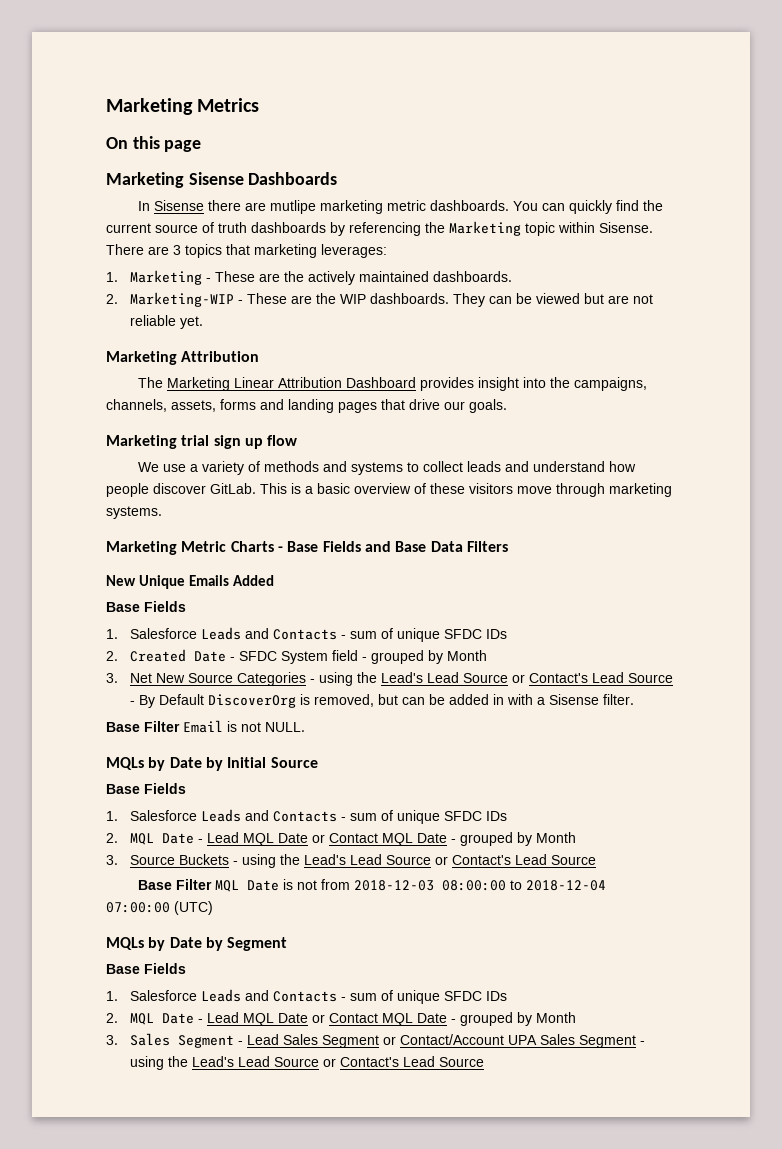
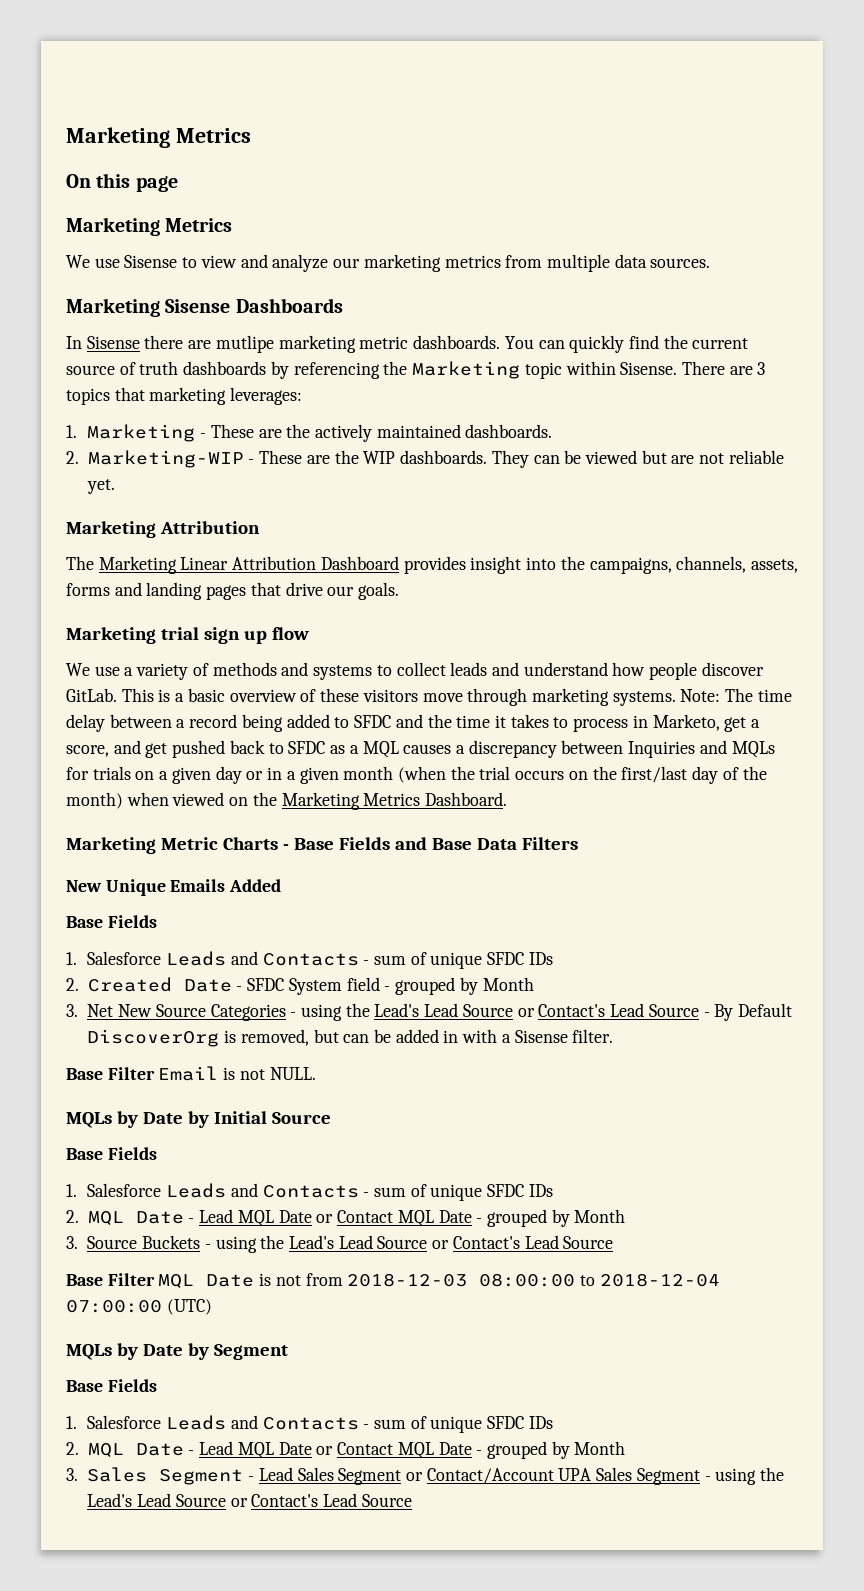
(202, 146) none -> [66,217,233,236] [66,254,711,272] // Marketing Metrics // We use Sisense to view and analyze our marketing metrics from multiple data sources.
(162, 512) none -> [680,688,792,702] [66,714,761,732] [66,740,775,758] [66,766,767,784] [66,792,508,810] Note: The time delay between a record being added to SFDC and the time it takes to process in Marketo, get a score, and get pushed back to SFDC as a MQL causes a discrepancy between Inquiries and MQLs for trials on a given day or in a given month (when the trial occurs on the first/last day of the month) when viewed on the Marketing Metrics Dashboard.

